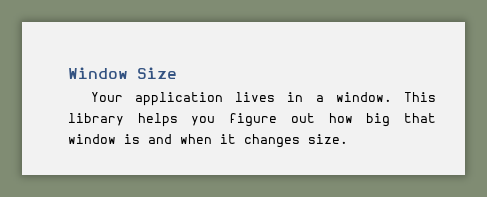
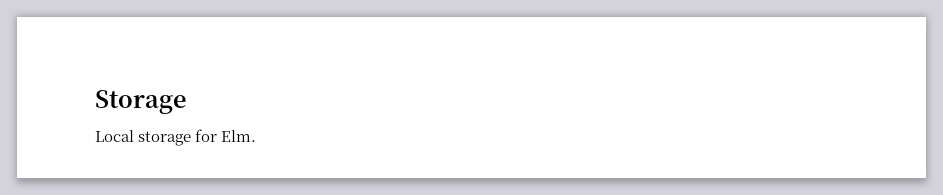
[68,67,177,79] [90,92,436,106] [68,113,437,127] [68,134,348,148] Window Size // Your application lives in a window. This library helps you figure out how big that window is and when it changes size. -> [95,90,186,114] [95,129,257,146] Storage // Local storage for Elm.

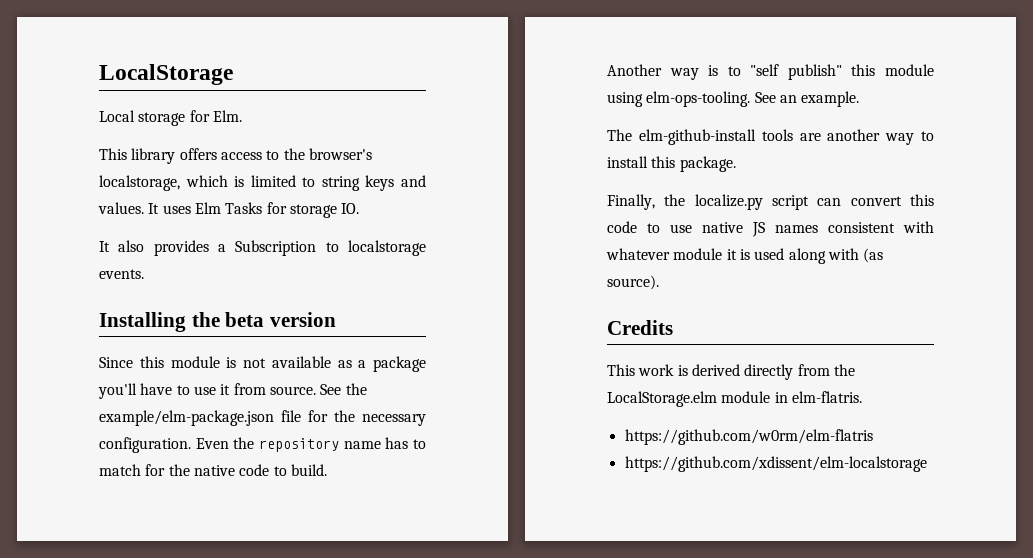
[95,90,186,114] Storage -> [99,64,233,85] LocalStorage
(257, 136) none -> [99,148,372,164] [99,175,426,191] [98,202,360,218] [99,240,427,256] [99,269,144,279] [99,312,337,332] [99,356,426,372] [98,383,367,399] [99,410,426,426] [99,437,426,453] [99,464,327,476] [607,64,934,80] [607,91,860,107] [607,129,934,145] [607,156,736,172] [607,194,934,210] [607,221,934,237] [606,248,884,264] [607,275,659,290] [607,320,673,335] [607,364,855,380] [607,391,862,407] [624,429,873,445] [624,456,927,472] // This library offers access to the browser's localstorage, which is limited to string keys and values. It uses Elm Tasks for storage IO. // It also provides a Subscription to localstorage events. // Installing the beta version // Since this module is not available as a package you'll have to use it from source. See the example/elm-package.json file for the necessary configuration. Even the repository name has to match for the native code to build. // Another way is to "self publish" this module using elm-ops-tooling. See an example. // The elm-github-install tools are another way to install this package. // Finally, the localize.py script can convert this code to use native JS names consistent with whatever module it is used along with (as source). // Credits // This work is derived directly from the LocalStorage.elm module in elm-flatris. // https://github.com/w0rm/elm-flatris // https://github.com/xdissent/elm-localstorage

